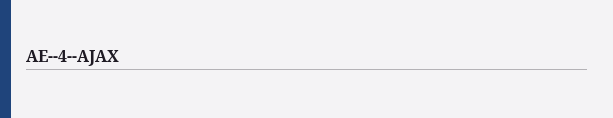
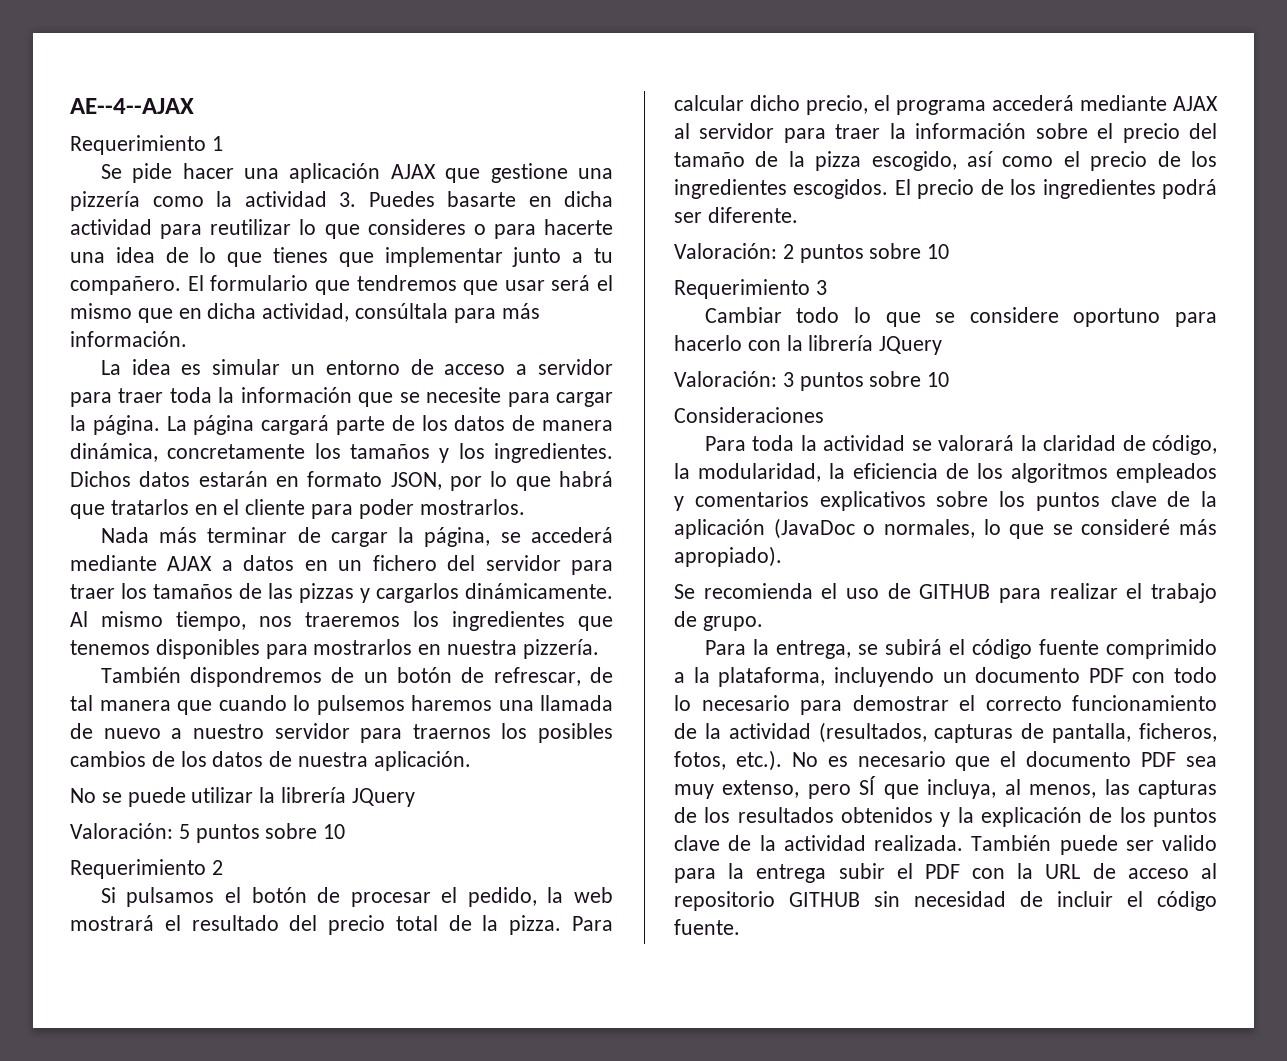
(119, 58) none -> [70,135,223,155] [100,163,614,183] [70,191,613,211] [70,219,613,239] [70,247,613,267] [70,275,613,295] [70,303,540,323] [70,331,187,347] [100,359,614,375] [70,387,614,407] [70,415,613,435] [70,443,613,463] [70,471,613,491] [70,499,525,519] [100,527,614,547] [70,555,614,575] [70,583,613,603] [70,611,613,631] [70,639,599,659] [100,667,613,687] [70,695,613,715] [70,723,613,743] [70,751,471,771] [70,787,415,807] [70,823,346,843] [70,859,223,879] [100,887,613,907] [70,915,613,935] [674,95,1218,115] [674,123,1217,143] [674,151,1217,171] [674,179,1217,199] [674,207,798,223] [674,243,950,263] [674,279,827,299] [704,307,1217,327] [674,335,943,355] [674,371,950,391] [674,407,824,423] [704,435,1217,455] [674,463,1217,483] [674,491,1217,511] [674,518,1217,539] [674,546,782,567] [674,583,1217,603] [674,611,763,631] [704,639,1217,659] [674,667,1217,687] [674,695,1217,715] [674,722,1217,743] [674,750,1217,771] [674,776,1217,799] [674,807,1217,827] [674,835,1217,855] [674,863,1217,883] [674,891,1217,911] [674,919,740,935] // Requerimiento 1 // Se pide hacer una aplicación AJAX que gestione una pizzería como la actividad 3. Puedes basarte en dicha actividad para reutilizar lo que consideres o para hacerte una idea de lo que tienes que implementar junto a tu compañero. El formulario que tendremos que usar será el mismo que en dicha actividad, consúltala para más información. // La idea es simular un entorno de acceso a servidor para traer toda la información que se necesite para cargar la página. La página cargará parte de los datos de manera dinámica, concretamente los tamaños y los ingredientes. Dichos datos estarán en formato JSON, por lo que habrá que tratarlos en el cliente para poder mostrarlos. // Nada más terminar de cargar la página, se accederá mediante AJAX a datos en un fichero del servidor para traer los tamaños de las pizzas y cargarlos dinámicamente. Al mismo tiempo, nos traeremos los ingredientes que tenemos disponibles para mostrarlos en nuestra pizzería. // También dispondremos de un botón de refrescar, de tal manera que cuando lo pulsemos haremos una llamada de nuevo a nuestro servidor para traernos los posibles cambios de los datos de nuestra aplicación. // No se puede utilizar la librería JQuery // Valoración: 5 puntos sobre 10 // Requerimiento 2 // Si pulsamos el botón de procesar el pedido, la web mostrará el resultado del precio total de la pizza. Para calcular dicho precio, el programa accederá mediante AJAX al servidor para traer la información sobre el precio del tamaño de la pizza escogido, así como el precio de los ingredientes escogidos. El precio de los ingredientes podrá ser diferente. // Valoración: 2 puntos sobre 10 // Requerimiento 3 // Cambiar todo lo que se considere oportuno para hacerlo con la librería JQuery // Valoración: 3 puntos sobre 10 // Consideraciones // Para toda la actividad se valorará la claridad de código, la modularidad, la eficiencia de los algoritmos empleados y comentarios explicativos sobre los puntos clave de la aplicación (JavaDoc o normales, lo que se consideré más apropiado). // Se recomienda el uso de GITHUB para realizar el trabajo de grupo. // Para la entrega, se subirá el código fuente comprimido a la plataforma, incluyendo un documento PDF con todo lo necesario para demostrar el correcto funcionamiento de la actividad (resultados, capturas de pantalla, ficheros, fotos, etc.). No es necesario que el documento PDF sea muy extenso, pero SÍ que incluya, al menos, las capturas de los resultados obtenidos y la explicación de los puntos clave de la actividad realizada. También puede ser valido para la entrega subir el PDF con la URL de acceso al repositorio GITHUB sin necesidad de incluir el código fuente.

